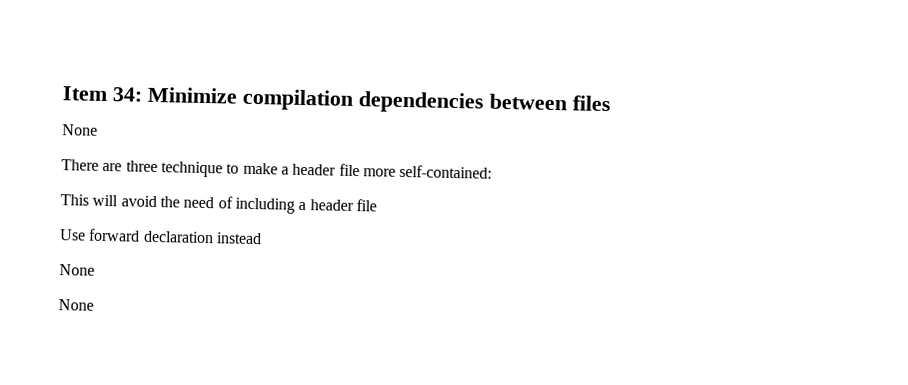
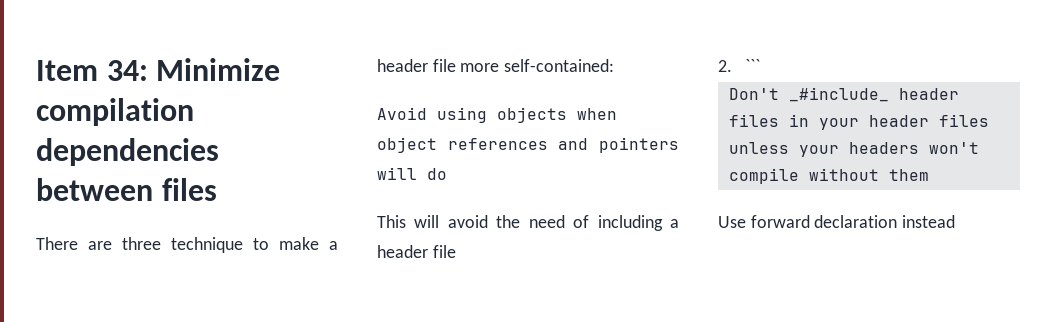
[62,124,98,136] // None -> (217, 189) none
(493, 171) none -> [377,107,617,123] [377,137,679,153] [377,167,447,180] // Avoid using objects when object references and pointers will do
(377, 205) none -> [718,59,761,72] [728,87,959,102] [728,114,989,130] [728,142,979,157] [728,168,929,184] // 2. ``` // Don't _#include_ header files in your header files unless your headers won't compile without them
[59,264,95,276] [58,299,94,311] // None // None -> (956, 221) none

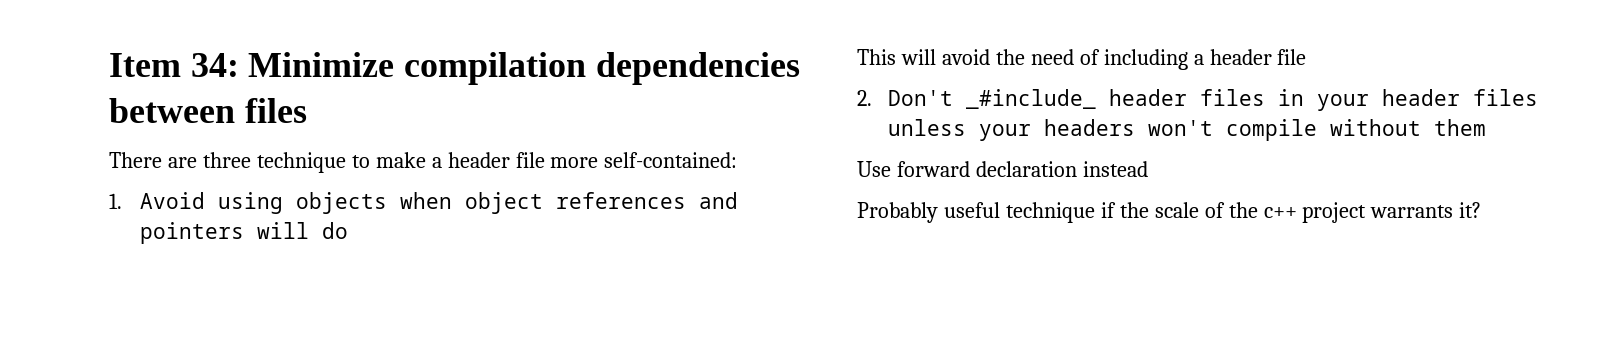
(615, 65) none -> [109,193,122,209] 1.
[745,59,761,72] ``` // -> (872, 98) none
(956, 221) none -> [857,202,1482,223] // Probably useful technique if the scale of the c++ project warrants it?

